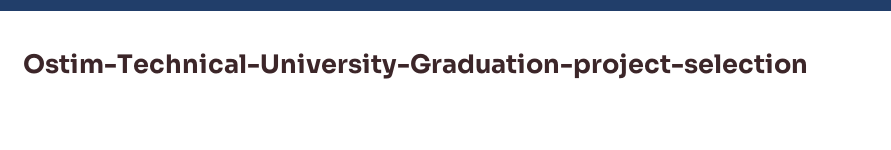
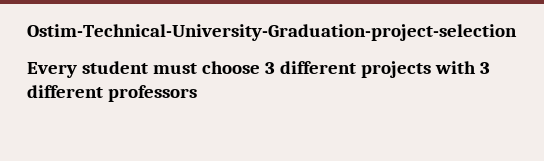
(808, 66) none -> [27,61,490,78] [27,85,197,102] // Every student must choose 3 different projects with 3 different professors

